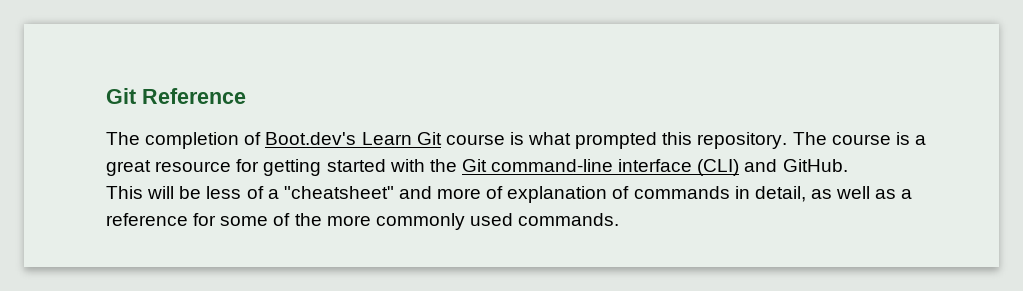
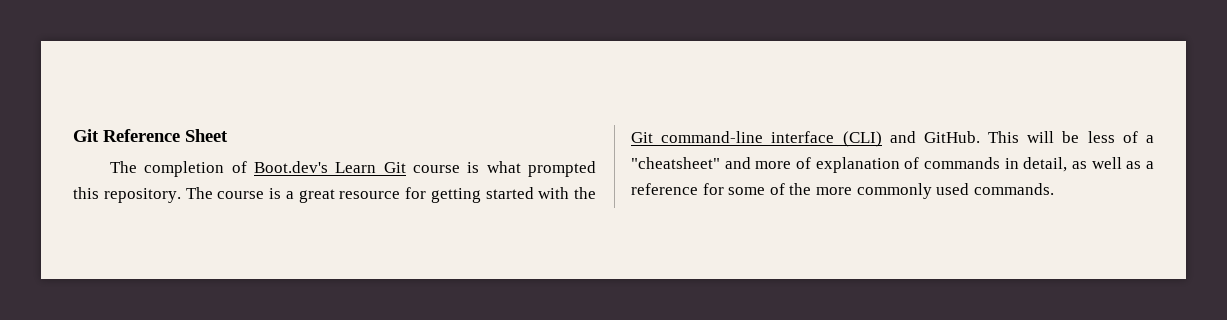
(246, 96) none -> [185,129,228,142] Sheet
(848, 165) // -> (980, 137) none

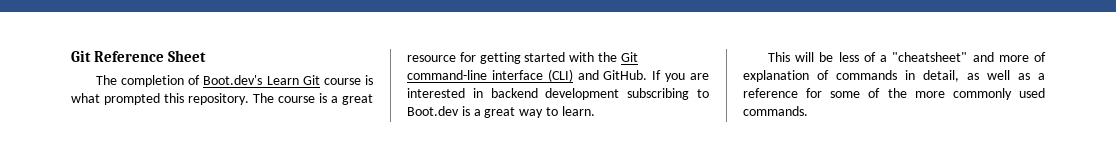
(980, 137) none -> [652,70,709,82] [407,88,709,100] [407,106,595,118] If you are interested in backend development subscribing to Boot.dev is a great way to learn. //

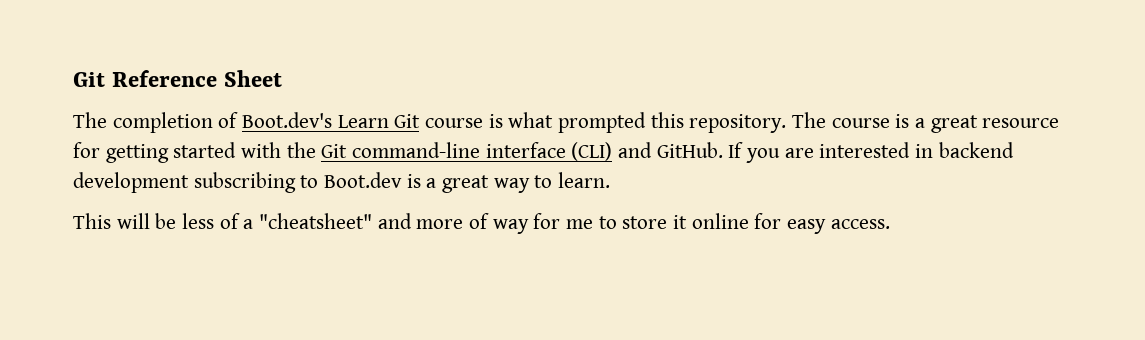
[743,70,1045,82] [743,88,1045,100] [743,106,808,116] explanation of commands in detail, as well as a reference for some of the more commonly used commands. -> [492,213,890,234] way for me to store it online for easy access.

